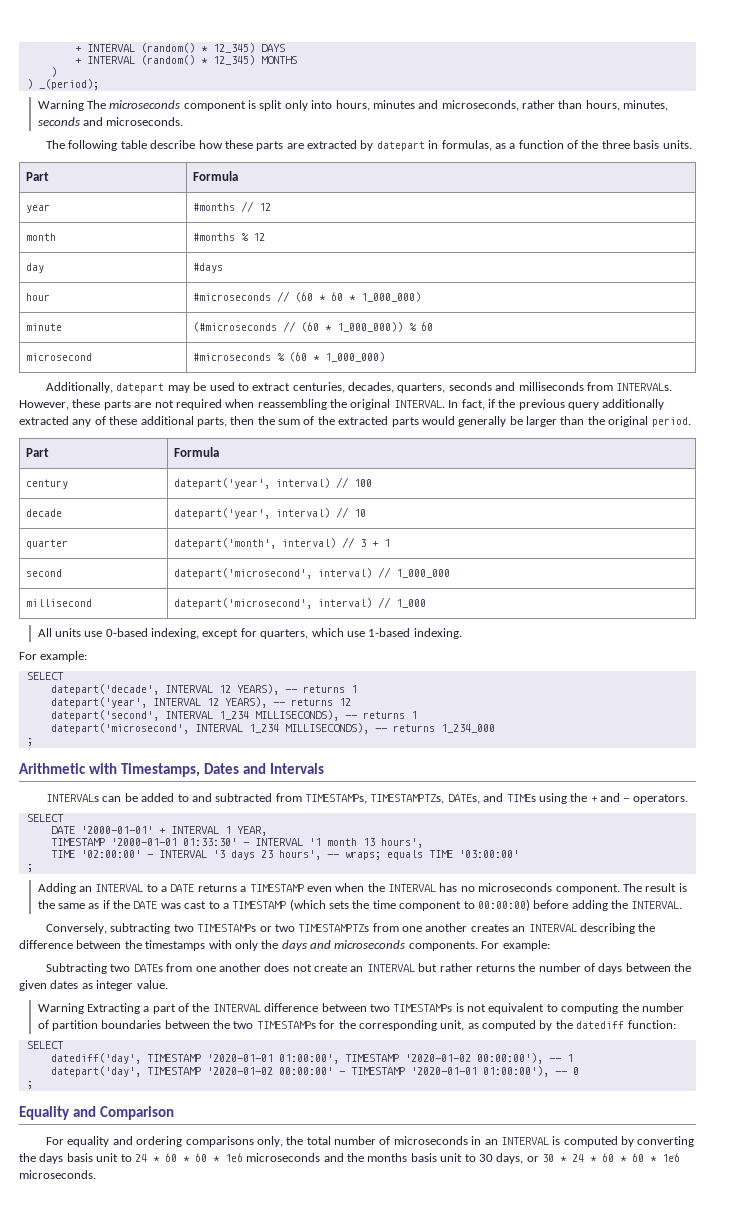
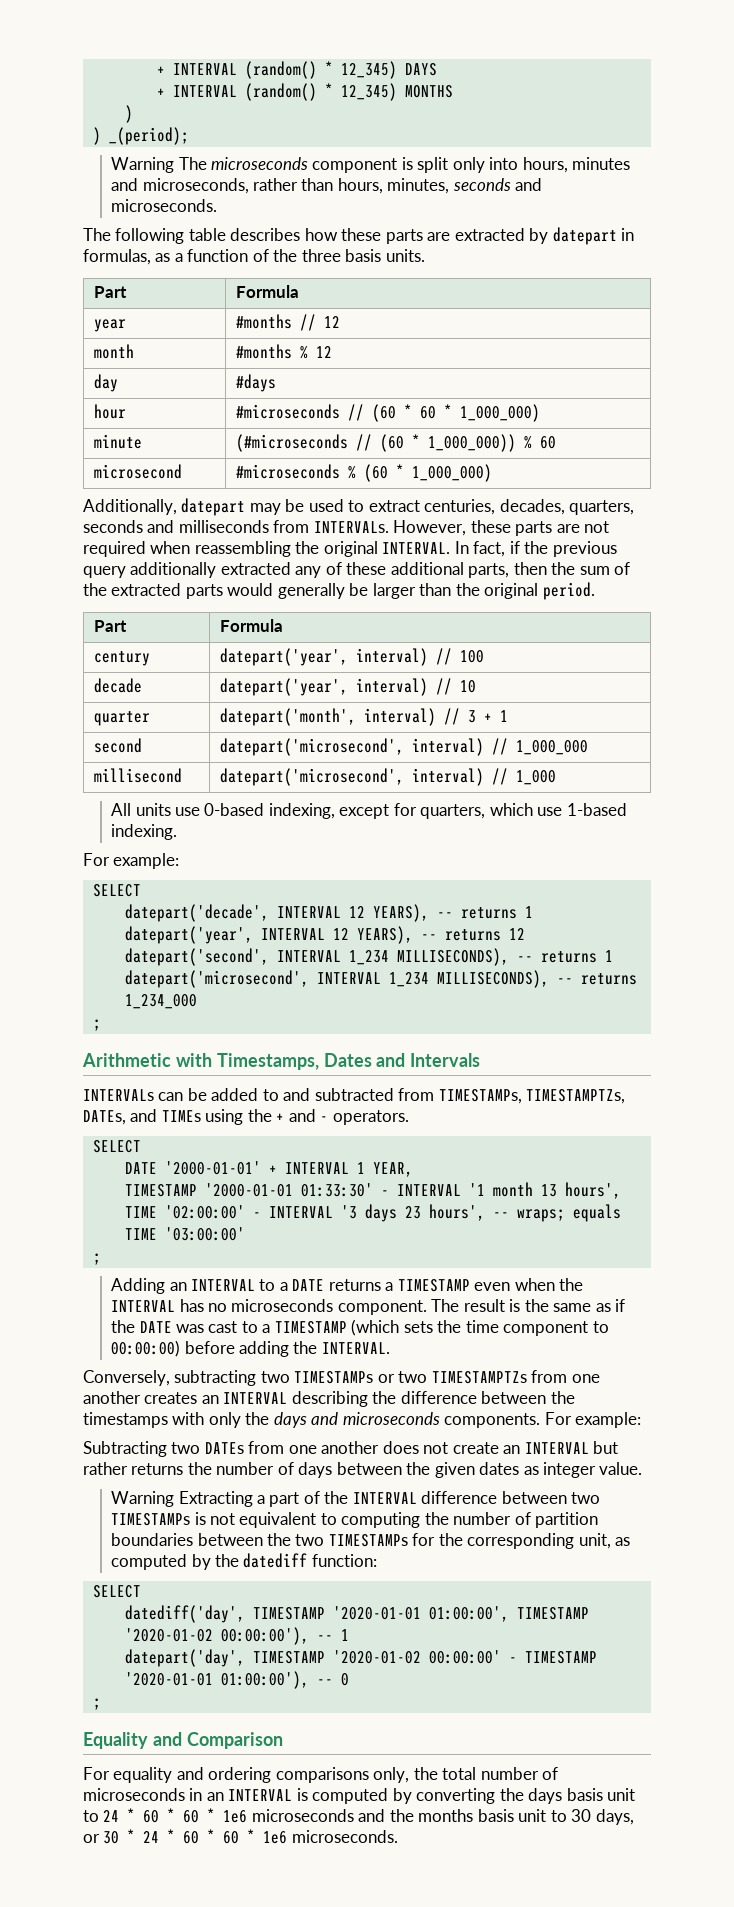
[150,140,196,149] describe -> [230,228,301,241] describes

